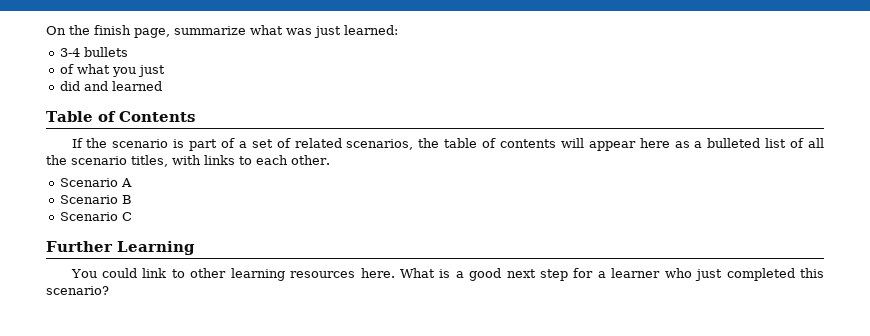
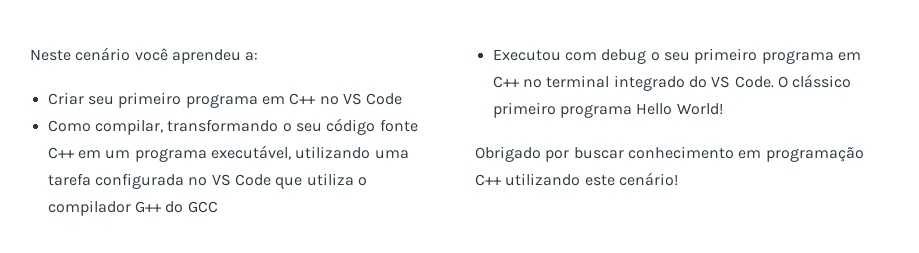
[46,25,398,38] [60,47,129,57] [60,64,166,77] [60,81,163,91] [46,111,195,122] [71,138,825,151] [46,155,330,167] [60,178,133,187] [60,195,133,204] [60,212,133,221] [46,241,195,255] [70,268,825,281] [46,286,109,295] On the finish page, summarize what was just learned: // 3-4 bullets // of what you just // did and learned // Table of Contents // If the scenario is part of a set of related scenarios, the table of contents will appear here as a bulleted list of all the scenario titles, with links to each other. // Scenario A // Scenario B // Scenario C // Further Learning // You could link to other learning resources here. What is a good next step for a learner who just completed this scenario? -> [30,47,259,64] [47,92,403,108] [47,118,418,135] [47,145,409,162] [47,173,367,189] [47,200,218,216] [492,48,861,64] [492,74,852,91] [492,102,723,118] [475,146,864,162] [475,172,678,186] Neste cenário você aprendeu a: // Criar seu primeiro programa em C++ no VS Code // Como compilar, transformando o seu código fonte C++ em um programa executável, utilizando uma tarefa configurada no VS Code que utiliza o compilador G++ do GCC // Executou com debug o seu primeiro programa em C++ no terminal integrado do VS Code. O clássico primeiro programa Hello World! // Obrigado por buscar conhecimento em programação C++ utilizando este cenário!

